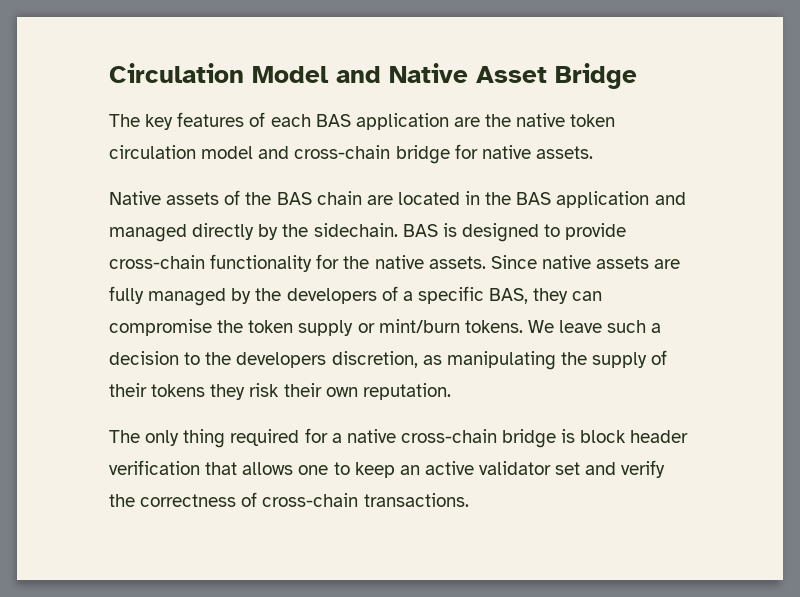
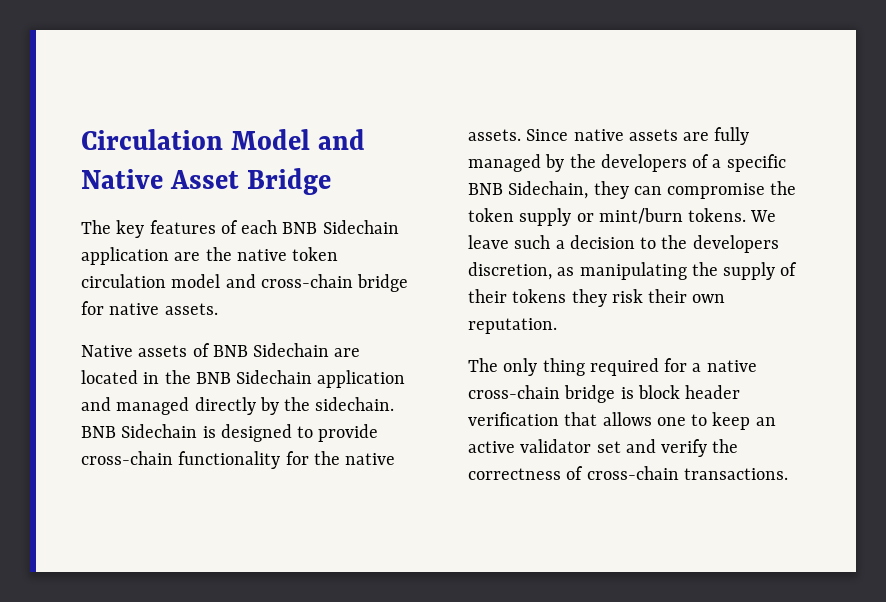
[315,114,351,127] BAS -> [282,220,399,234] BNB Sidechain
[245,191,362,205] the BAS chain -> [212,343,330,357] BNB Sidechain
[516,192,552,205] BAS -> [195,370,313,384] BNB Sidechain
[402,224,438,237] BAS -> [81,424,198,438] BNB Sidechain
[489,288,529,304] BAS, -> [468,181,589,199] BNB Sidechain,

